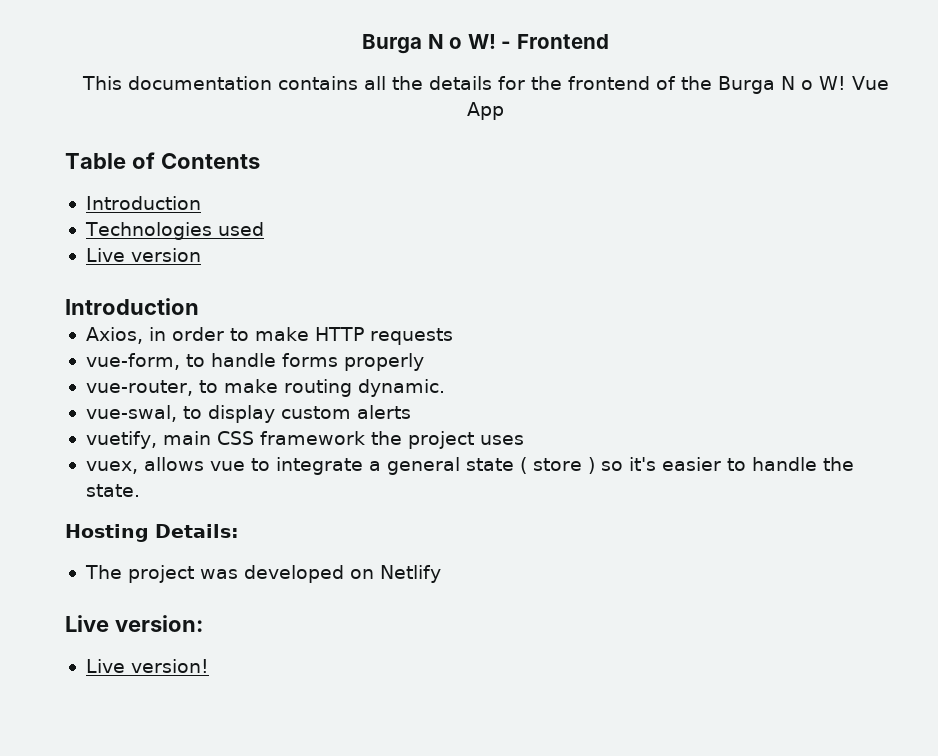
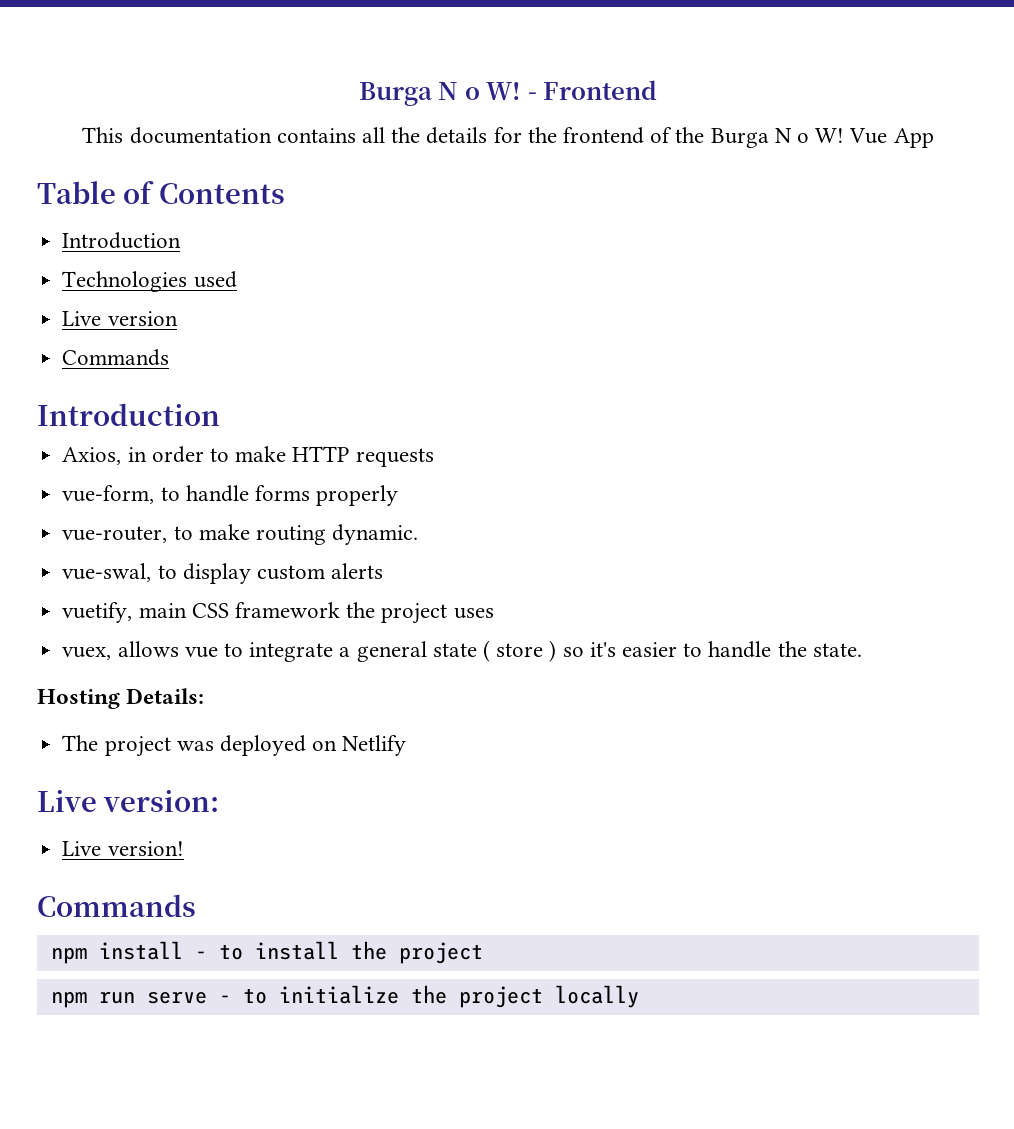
(201, 255) none -> [62,349,170,366] // Commands
[243,565,344,583] developed -> [219,735,306,756] deployed
(209, 666) none -> [37,894,196,917] [50,941,483,964] [50,985,639,1008] // Commands // npm install - to install the project // npm run serve - to initialize the project locally

